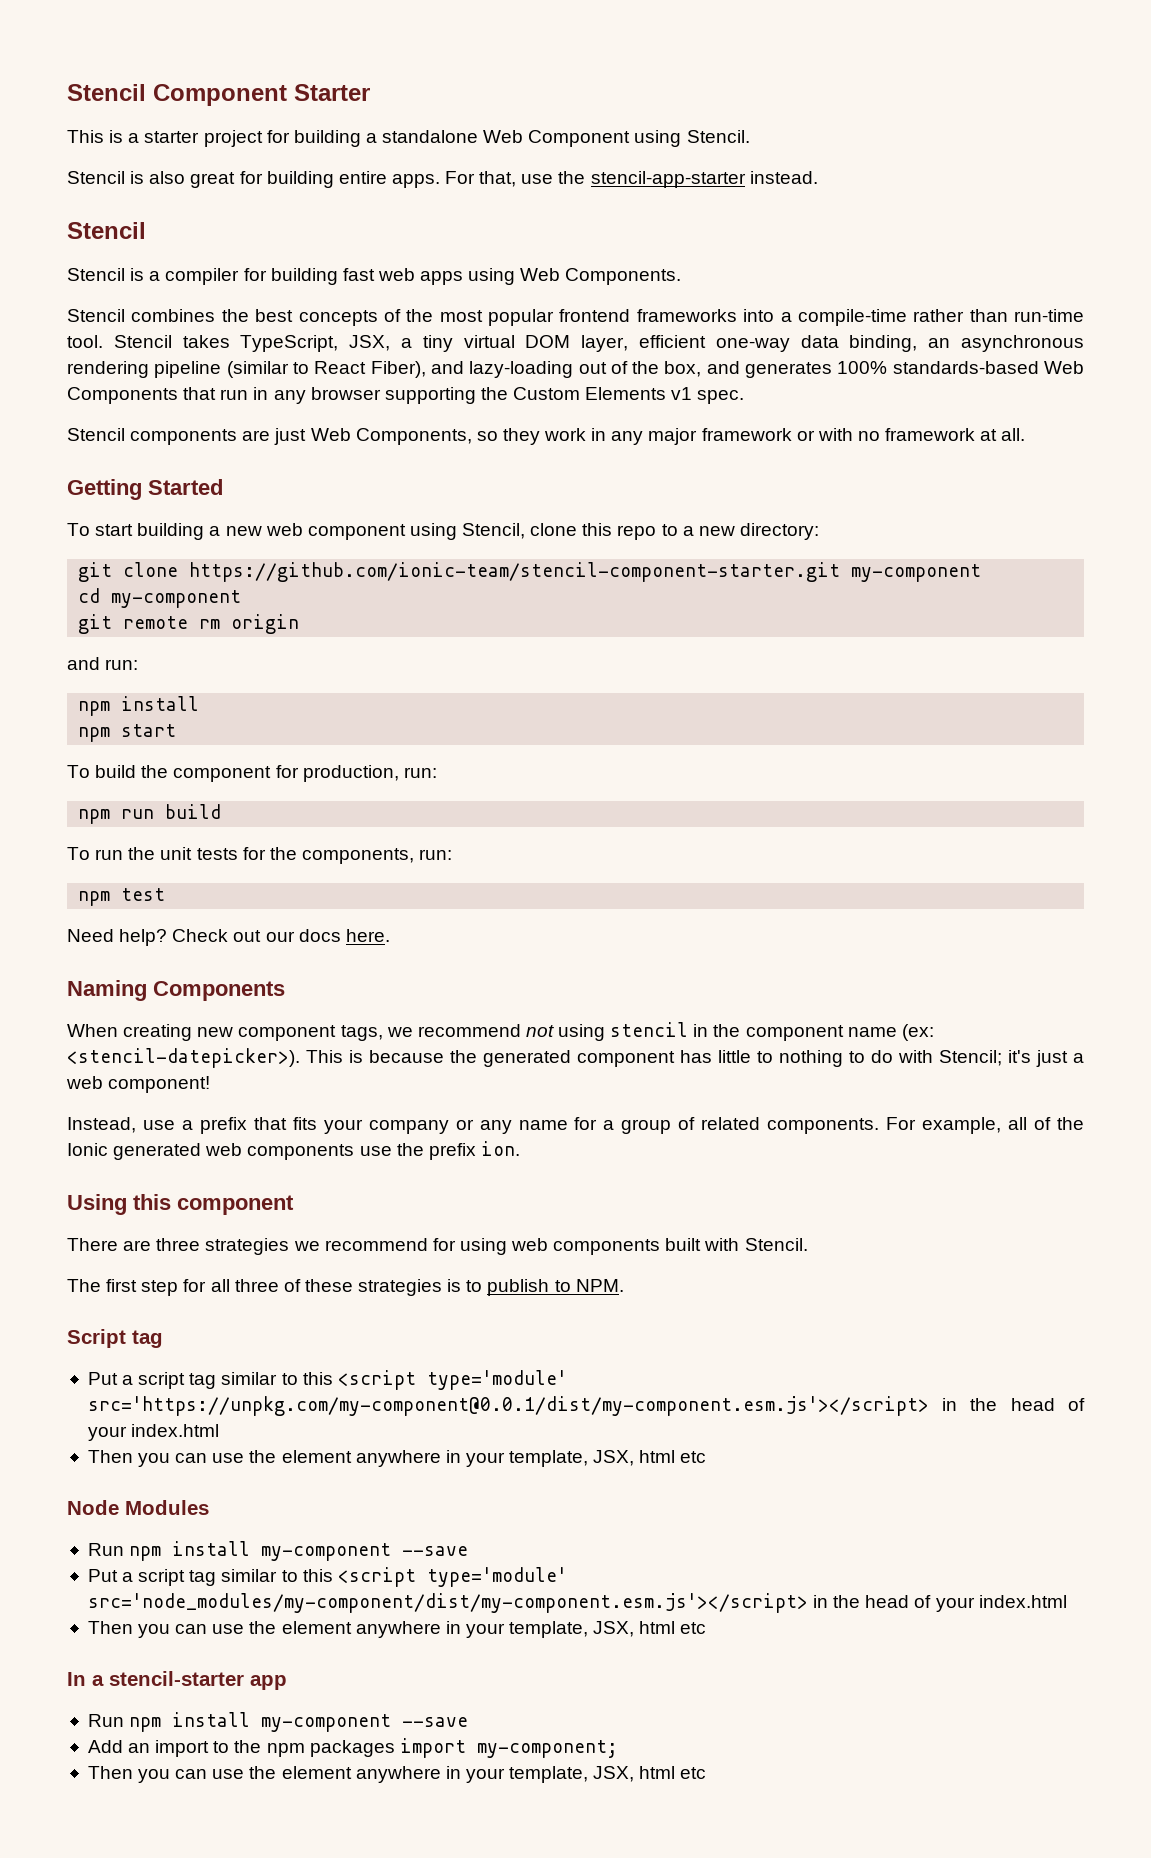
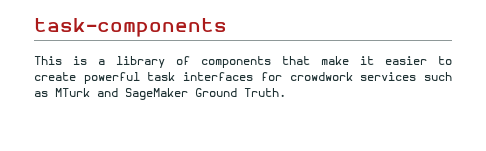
[67,84,370,106] Stencil Component Starter -> [34,18,227,37] task-components
[144,130,750,147] [67,171,818,188] [67,222,146,239] [67,268,682,285] [67,309,1084,326] [67,335,1084,352] [67,361,1084,378] [67,387,745,404] [67,428,1026,445] [67,479,223,500] [67,523,819,540] [78,562,982,582] [78,588,242,608] [78,614,300,634] [67,657,139,670] [78,696,200,716] [78,724,177,742] [67,765,437,782] [78,804,222,824] [67,847,453,864] [78,888,166,906] [67,929,390,946] [67,980,285,1001] [67,1022,934,1041] [67,1048,1084,1068] [66,1076,211,1093] [67,1117,1085,1134] [67,1141,520,1160] [67,1194,294,1215] [67,1238,808,1255] [67,1279,624,1296] [67,1329,163,1348] [87,1370,567,1390] [87,1396,1085,1416] [87,1424,220,1441] [87,1450,707,1467] [67,1500,209,1515] [87,1541,469,1561] [87,1567,567,1587] [87,1593,1067,1613] [87,1621,707,1638] [67,1671,287,1690] [87,1712,469,1732] [87,1738,618,1758] [87,1766,707,1783] starter project for building a standalone Web Component using Stencil. // Stencil is also great for building entire apps. For that, use the stencil-app-starter instead. // Stencil // Stencil is a compiler for building fast web apps using Web Components. // Stencil combines the best concepts of the most popular frontend frameworks into a compile-time rather than run-time tool. Stencil takes TypeScript, JSX, a tiny virtual DOM layer, efficient one-way data binding, an asynchronous rendering pipeline (similar to React Fiber), and lazy-loading out of the box, and generates 100% standards-based Web Components that run in any browser supporting the Custom Elements v1 spec. // Stencil components are just Web Components, so they work in any major framework or with no framework at all. // Getting Started // To start building a new web component using Stencil, clone this repo to a new directory: // git clone https://github.com/ionic-team/stencil-component-starter.git my-component // cd my-component // git remote rm origin // and run: // npm install // npm start // To build the component for production, run: // npm run build // To run the unit tests for the components, run: // npm test // Need help? Check out our docs here. // Naming Components // When creating new component tags, we recommend not using stencil in the component name (ex: <stencil-datepicker>). This is because the generated component has little to nothing to do with Stencil; it's just a web component! // Instead, use a prefix that fits your company or any name for a group of related components. For example, all of the Ionic generated web components use the prefix ion. // Using this component // There are three strategies we recommend for using web components built with Stencil. // The first step for all three of these strategies is to publish to NPM. // Script tag // Put a script tag similar to this <script type='module' src='https://unpkg.com/my-component@0.0.1/dist/my-component.esm.js'></script> in the head of your index.html // Then you can use the element anywhere in your template, JSX, html etc // Node Modules // Run npm install my-component --save // Put a script tag similar to this <script type='module' src='node_modules/my-component/dist/my-component.esm.js'></script> in the head of your index.html // Then you can use the element anywhere in your template, JSX, html etc // In a stencil-starter app // Run npm install my-component --save // Add an import to the npm packages import my-component; // Then you can use the element anywhere in your template, JSX, html etc -> [116,56,452,68] [34,72,453,84] [34,88,286,100] library of components that make it easier to create powerful task interfaces for crowdwork services such as MTurk and SageMaker Ground Truth.

